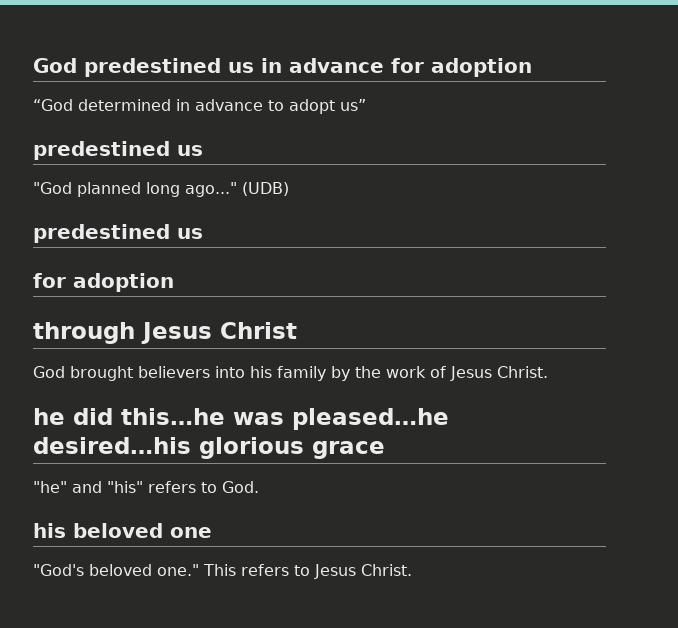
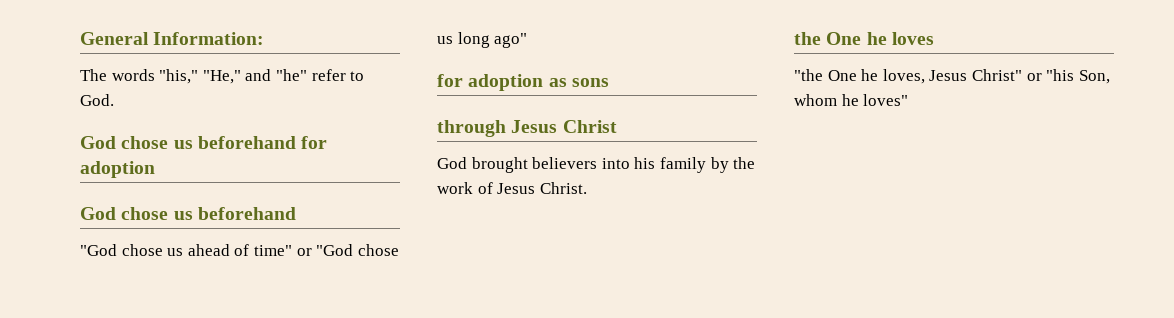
[33,58,532,77] [33,99,366,114] [33,141,203,160] [33,182,289,197] [33,224,203,243] [33,273,174,292] God predestined us in advance for adoption // “God determined in advance to adopt us” // predestined us // "God planned long ago..." (UDB) // predestined us // for adoption -> [80,32,265,45] [80,69,365,84] [80,94,114,106] [80,136,328,149] [80,161,155,178] [80,207,296,220] [80,244,399,256] [437,32,528,48] [437,74,609,91] General Information: // The words "his," "He," and "he" refer to God. // God chose us beforehand for adoption // God chose us beforehand // "God chose us ahead of time" or "God chose us long ago" // for adoption as sons
[33,408,449,430] [33,437,385,459] [33,481,259,493] [33,523,212,538] [33,564,412,579] he did this…he was pleased…he desired…his glorious grace // "he" and "his" refers to God. // his beloved one // "God's beloved one." This refers to Jesus Christ. -> [794,32,934,45] [794,69,1110,84] [794,94,909,106] the One he loves // "the One he loves, Jesus Christ" or "his Son, whom he loves"

